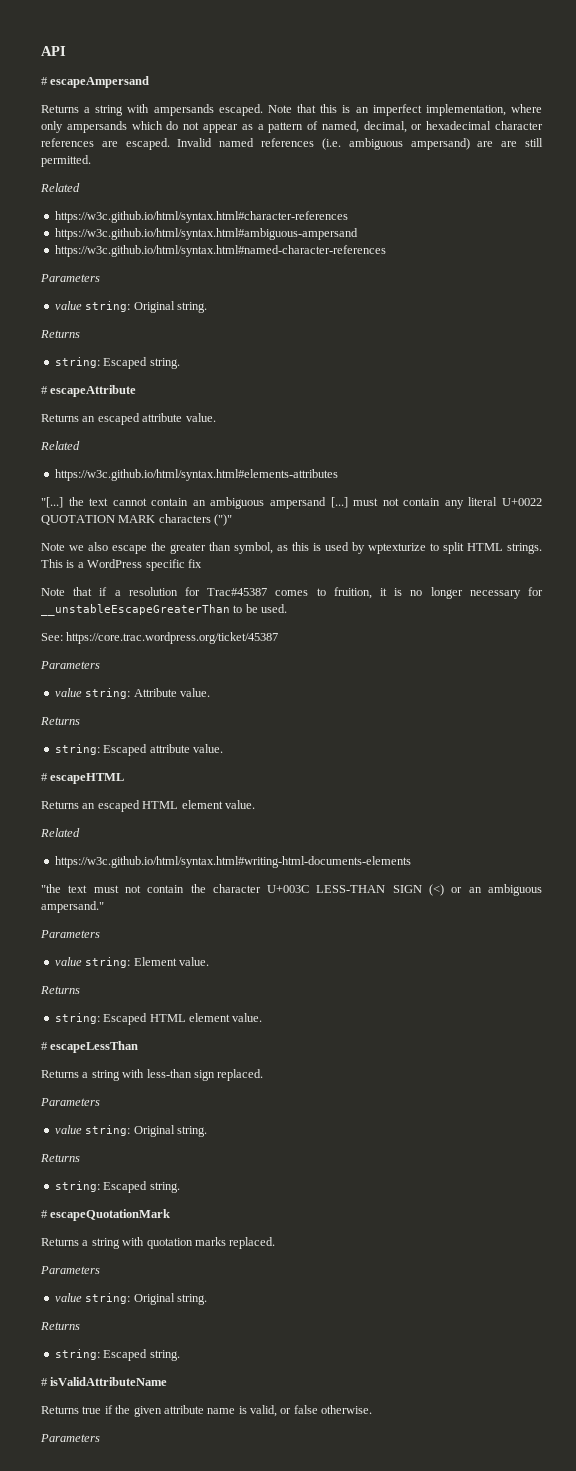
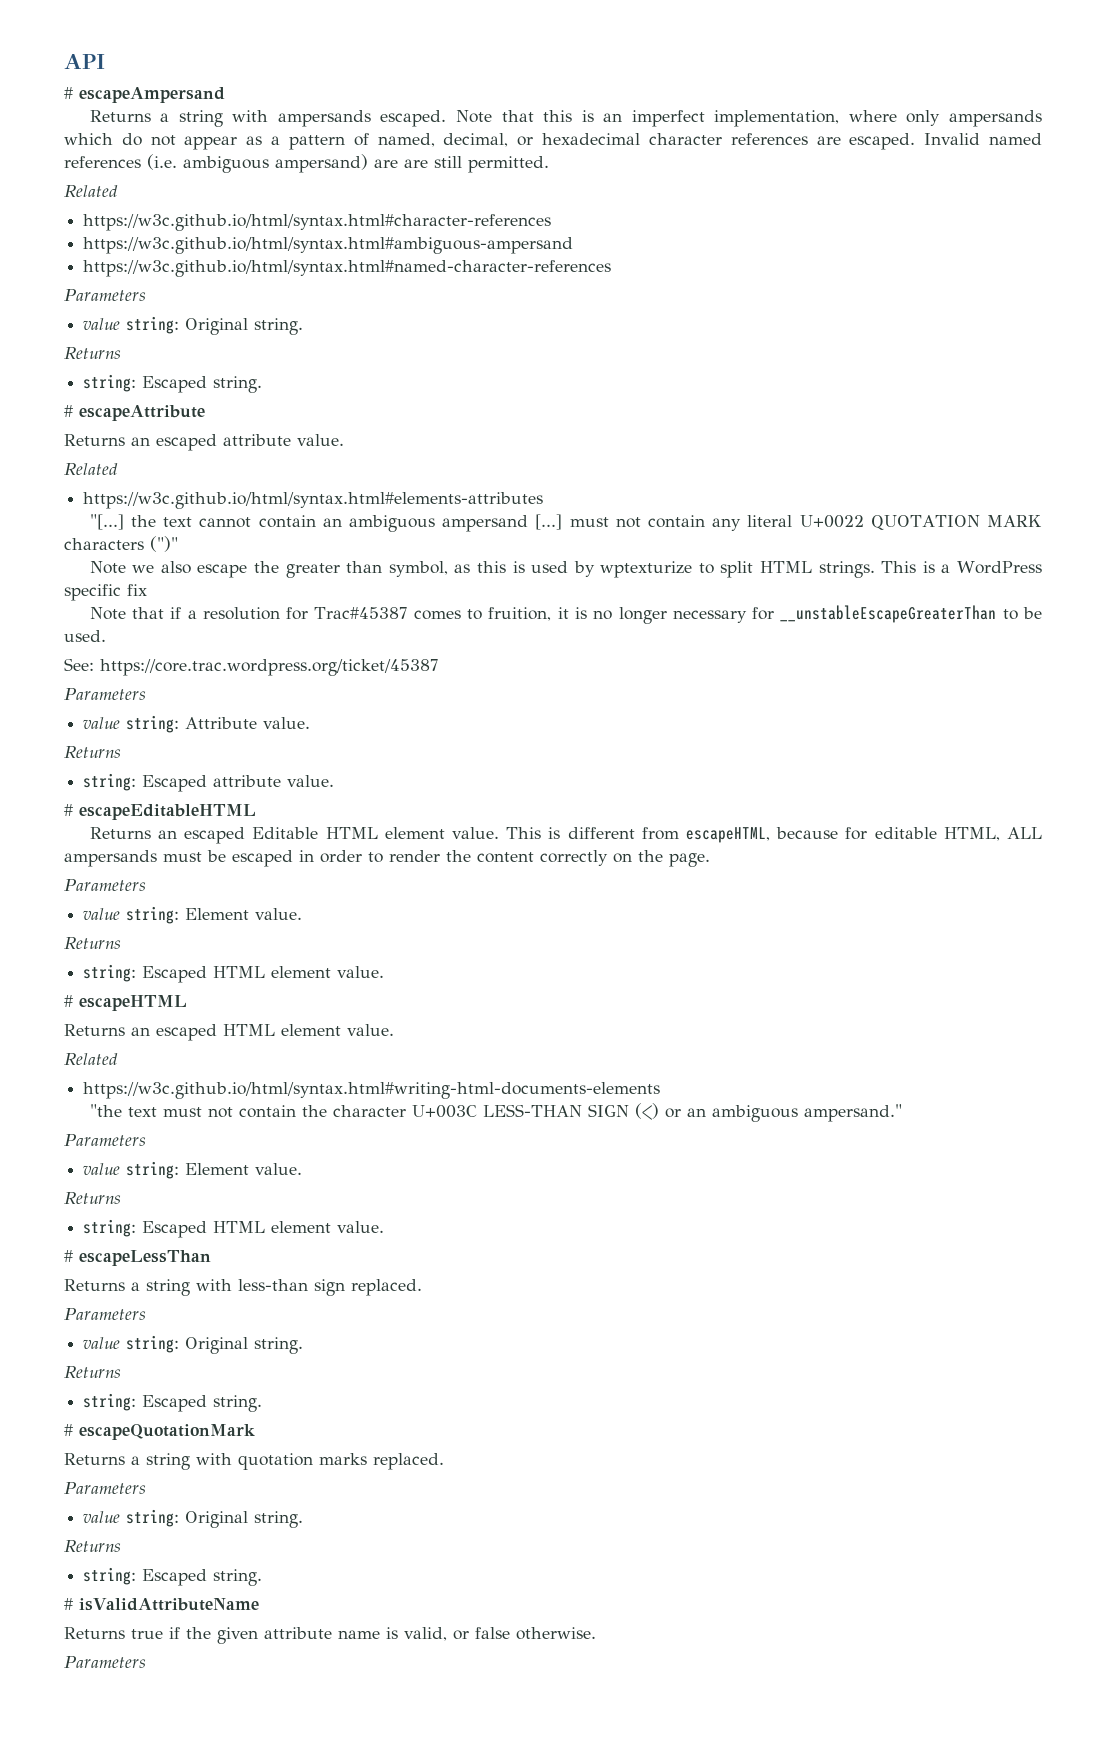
(223, 748) none -> [64,804,256,820] [89,827,1043,844] [64,850,710,867] [64,879,146,891] [83,906,303,924] [64,937,121,950] [83,964,385,983] // # escapeEditableHTML // Returns an escaped Editable HTML element value. This is different from escapeHTML, because for editable HTML, ALL ampersands must be escaped in order to render the content correctly on the page. // Parameters // value string: Element value. // Returns // string: Escaped HTML element value.

